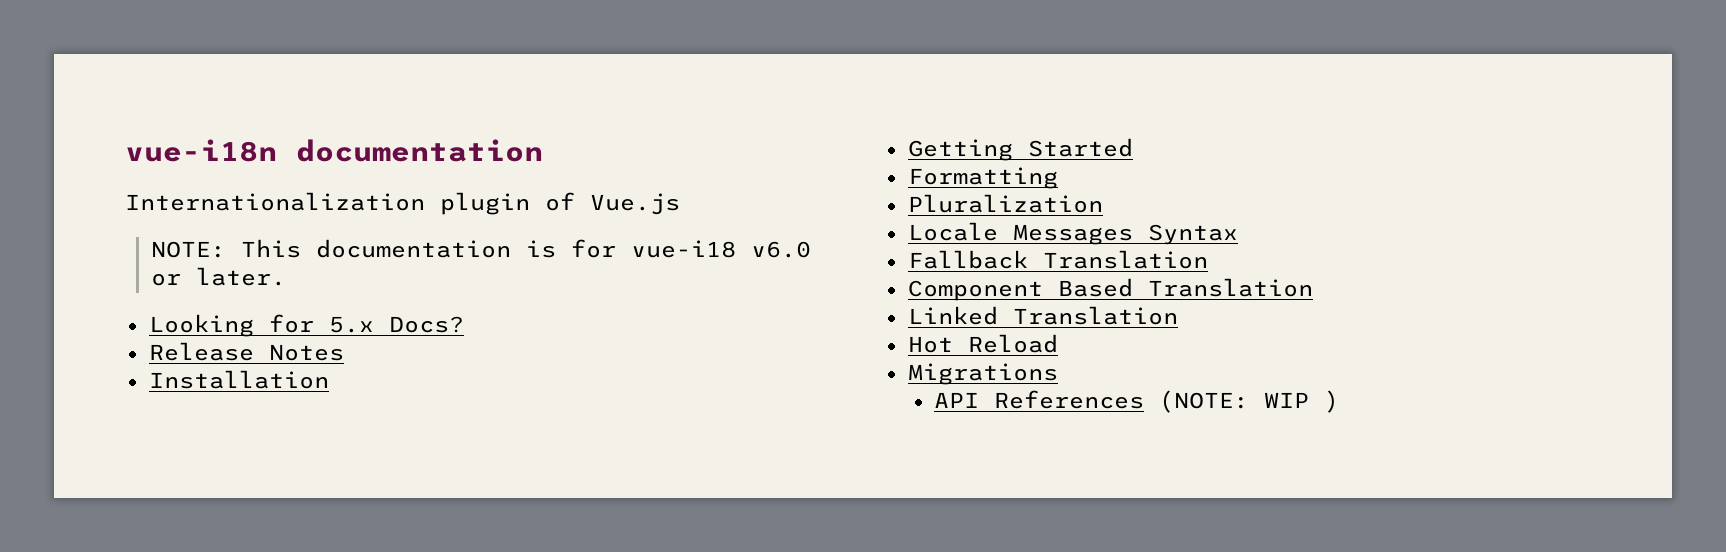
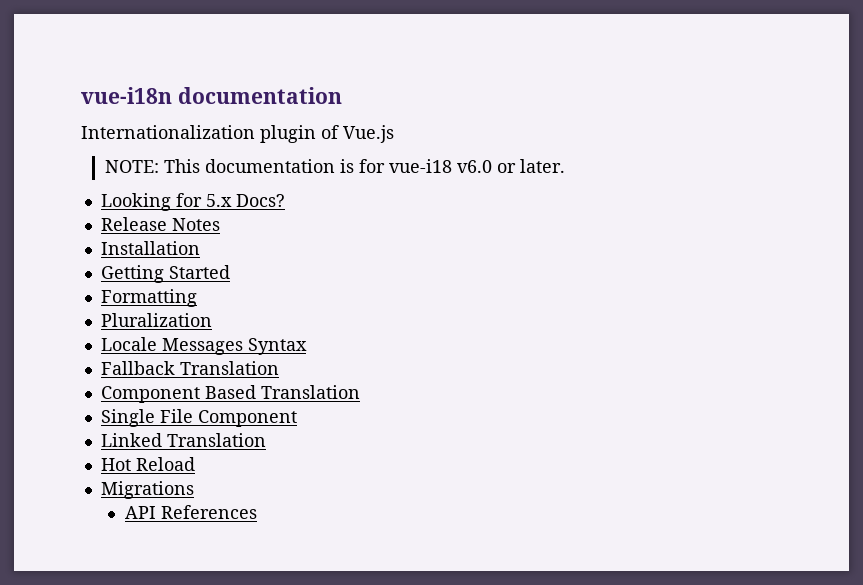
(1313, 287) none -> [100,409,297,427] // Single File Component
[1158,390,1339,413] (NOTE: WIP ) -> (257, 512) none

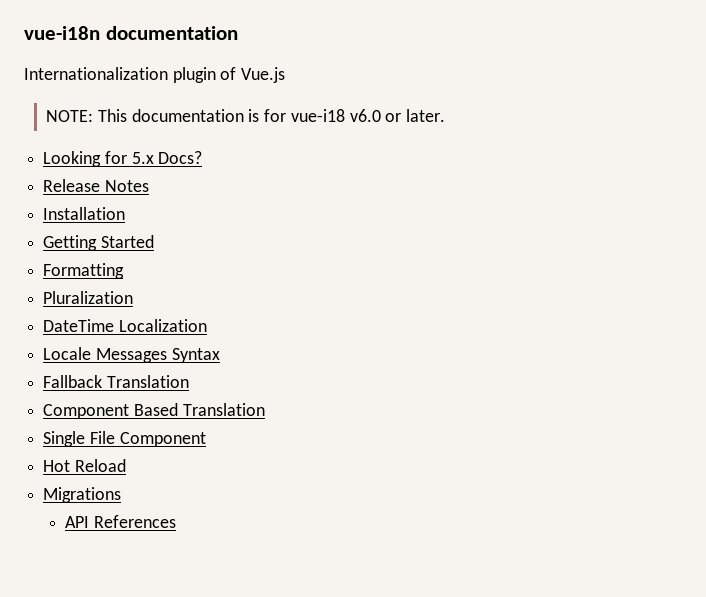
(212, 320) none -> [43,319,207,332] // DateTime Localization
[100,433,266,447] // Linked Translation -> (206, 439) none

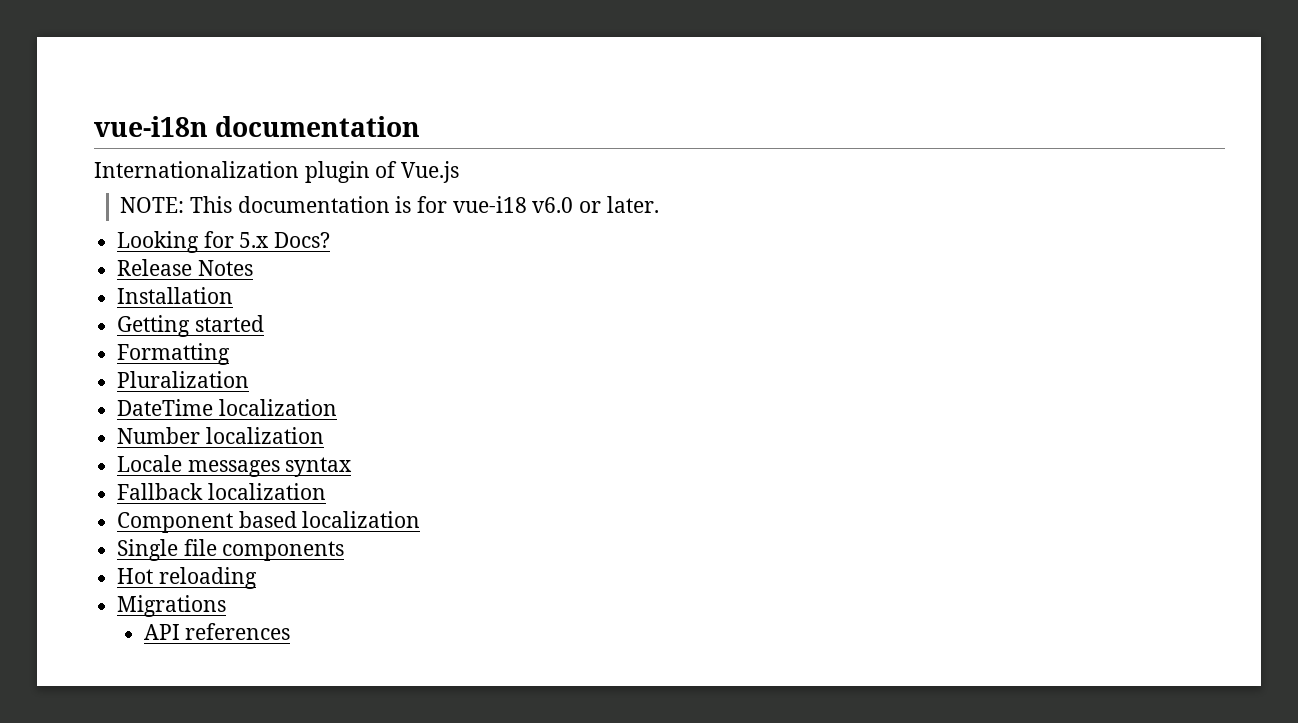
[100,235,154,248] Started -> [194,315,264,332] started
[118,319,207,332] Localization -> [218,399,337,416] [117,427,324,444] localization // Number localization
[95,348,220,363] Messages Syntax -> [187,457,353,477] messages syntax
[106,375,189,388] [43,403,265,419] Translation // Component Based Translation -> [207,483,326,500] [117,511,421,533] localization // Component based localization
[89,431,206,447] File Component -> [183,539,345,561] file components
[74,459,126,472] Reload -> [158,567,257,589] reloading
[94,515,177,528] References -> [185,623,291,640] references

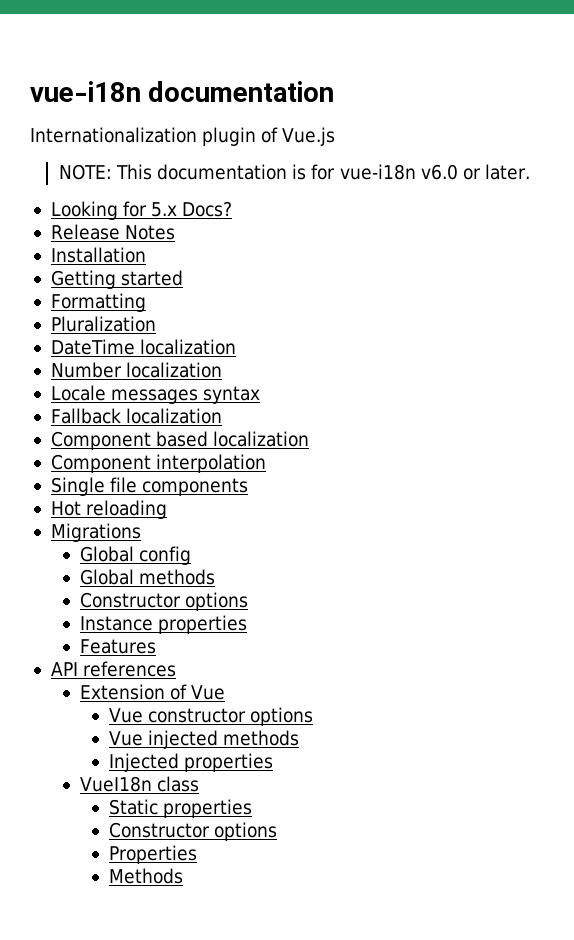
[452,196,527,213] vue-i18 -> [339,164,416,180] vue-i18n
(421, 519) none -> [50,454,267,473] // Component interpolation
[143,623,291,640] API references -> [79,546,191,565] [79,569,215,585] [79,592,248,611] [79,615,247,634] [79,639,156,654] [50,661,177,677] [79,684,226,700] [108,707,313,726] [108,730,299,749] [108,753,273,772] [79,776,199,792] [108,799,252,818] [108,822,277,841] [108,845,197,864] [108,868,183,884] Global config // Global methods // Constructor options // Instance properties // Features // API references // Extension of Vue // Vue constructor options // Vue injected methods // Injected properties // VueI18n class // Static properties // Constructor options // Properties // Methods

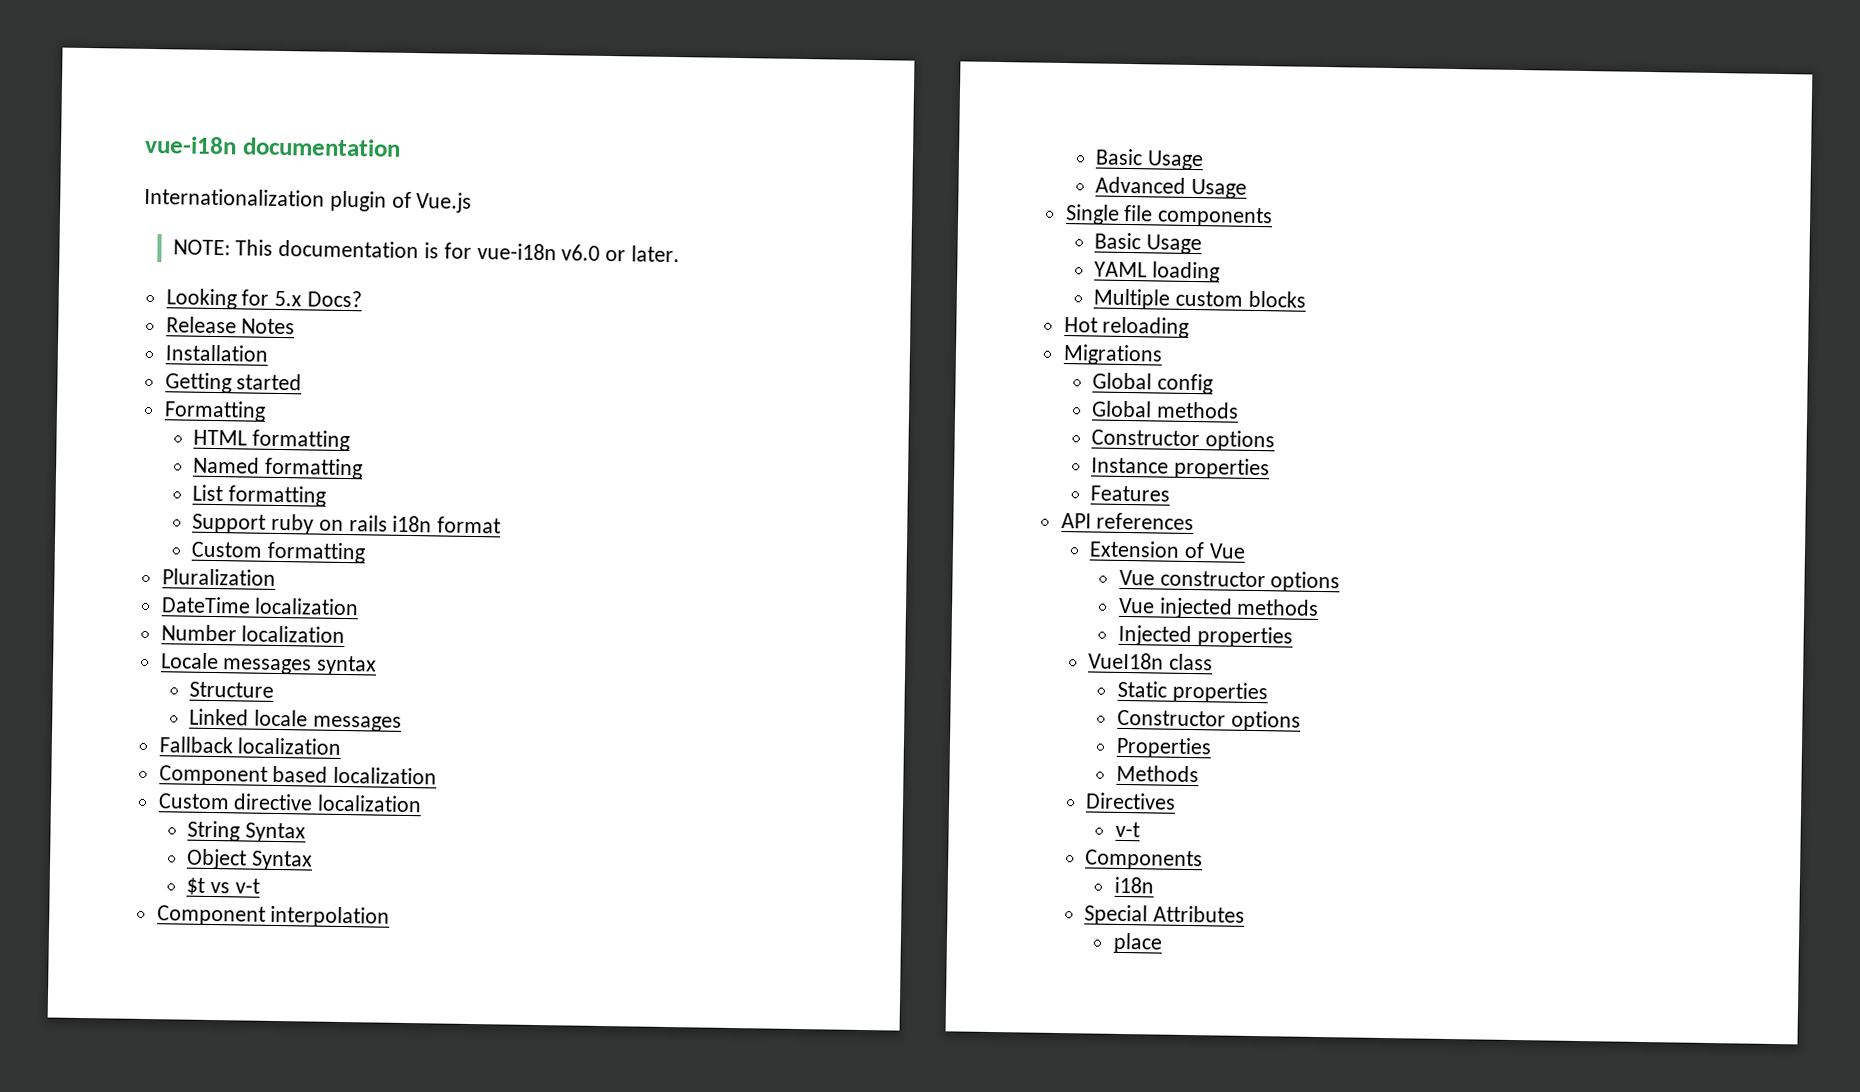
(146, 302) none -> [193,429,351,452] [193,456,364,480] [192,484,327,507] [192,513,502,535] [191,541,366,564] // HTML formatting // Named formatting // List formatting // Support ruby on rails i18n format // Custom formatting
(261, 395) none -> [189,681,275,698] [189,708,402,732] // Structure // Linked locale messages
[50,454,267,473] [50,477,249,496] Component interpolation // Single file components -> [157,793,423,813] [187,820,307,843] [186,848,314,871] [186,877,260,895] [156,905,391,928] [1095,148,1205,171] [1095,176,1248,199] [1064,204,1274,228] [1094,232,1203,255] [1094,261,1221,283] [1093,288,1306,310] Custom directive localization // String Syntax // Object Syntax // $t vs v-t // Component interpolation // Basic Usage // Advanced Usage // Single file components // Basic Usage // YAML loading // Multiple custom blocks
(183, 876) none -> [1085,792,1177,810] [1114,821,1140,838] [1085,849,1204,871] [1113,876,1154,894] [1084,904,1246,926] [1112,932,1163,954] // Directives // v-t // Components // i18n // Special Attributes // place

